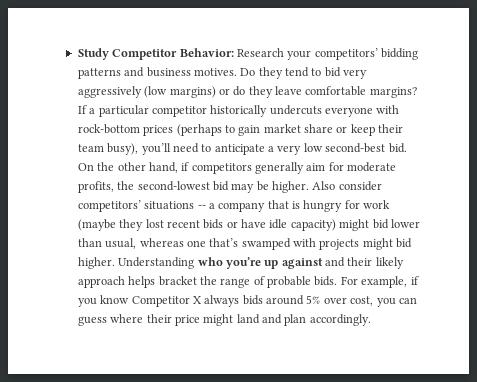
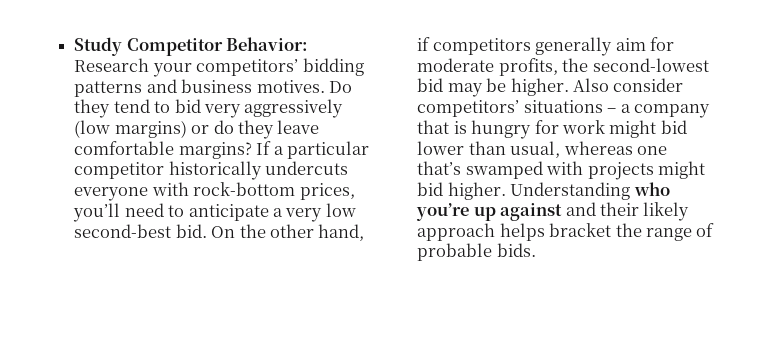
[143,124,404,136] [77,143,139,155] prices (perhaps to gain market share or keep their team busy), -> [299,183,355,200] prices,
[197,205,206,209] -- -> [607,108,617,113] –
[77,219,336,231] (maybe they lost recent bids or have idle capacity) -> (605, 127) none
[340,276,419,288] [77,295,417,307] [77,314,371,326] For example, if you know Competitor X always bids around 5% over cost, you can guess where their price might land and plan accordingly. -> (536, 250) none

